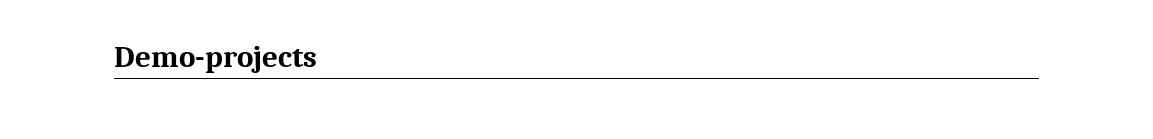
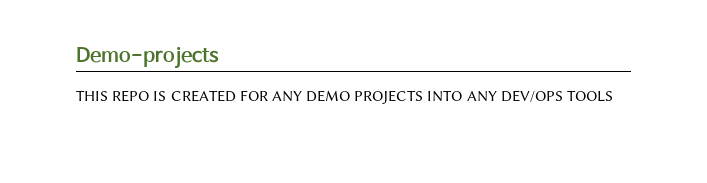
(317, 59) none -> [76,90,614,104] // THIS REPO IS CREATED FOR ANY DEMO PROJECTS INTO ANY DEV/OPS TOOLS

